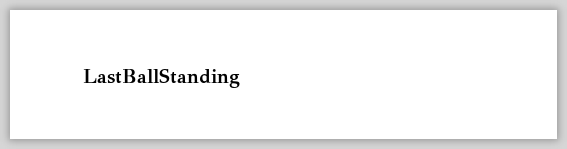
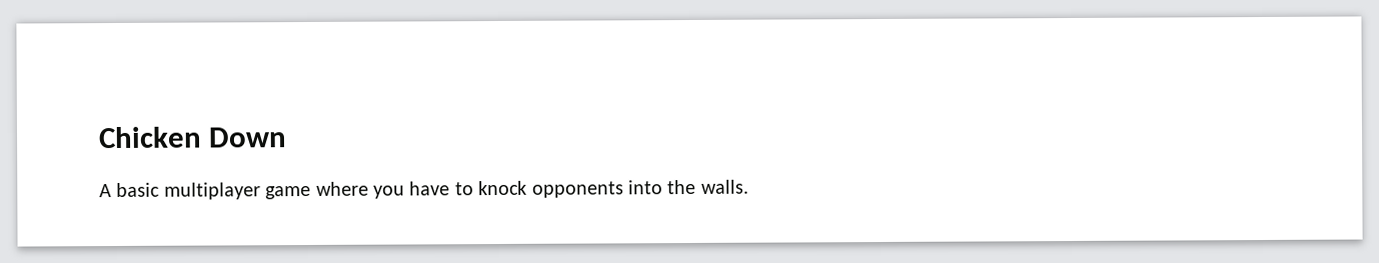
[83,68,240,88] LastBallStanding -> [98,126,288,149] [99,179,749,200] Chicken Down // A basic multiplayer game where you have to knock opponents into the walls.

